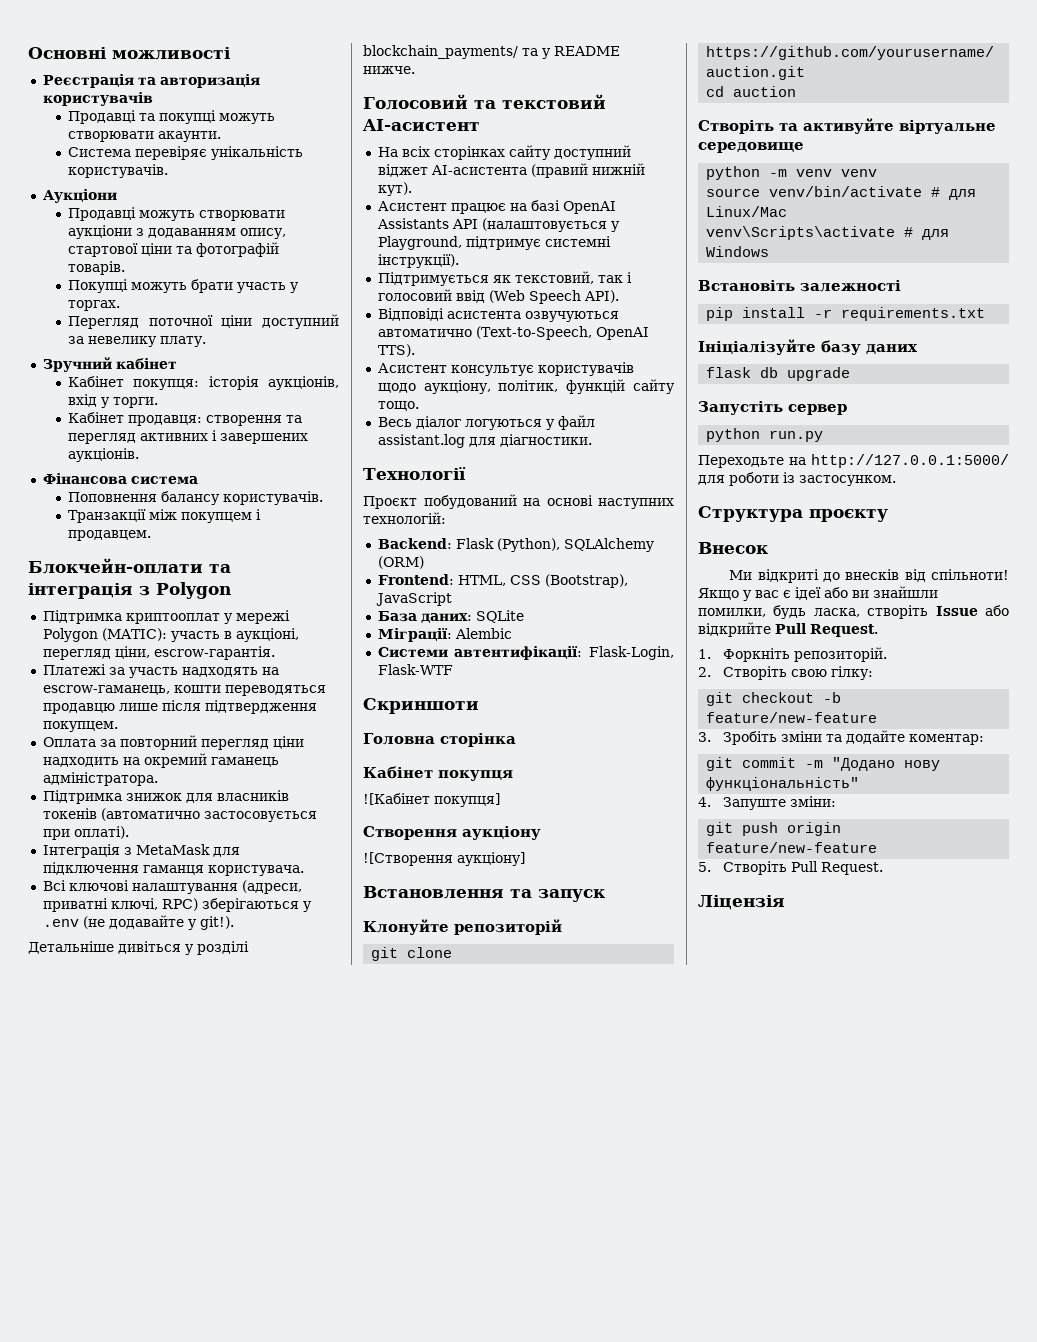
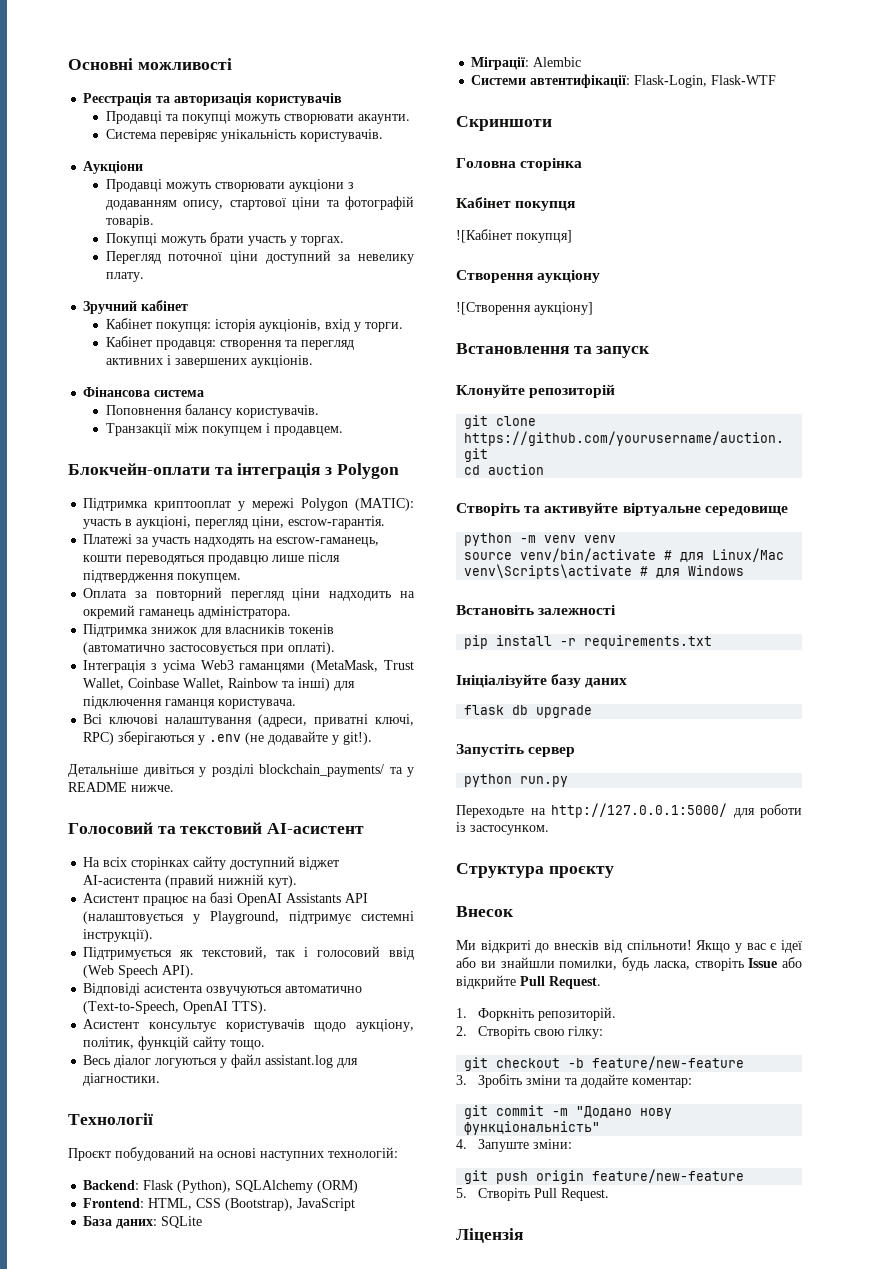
[135,844,210,855] MetaMask -> [162,660,414,673] [83,678,331,691] усіма Web3 гаманцями (MetaMask, Trust Wallet, Coinbase Wallet, Rainbow та інші)

